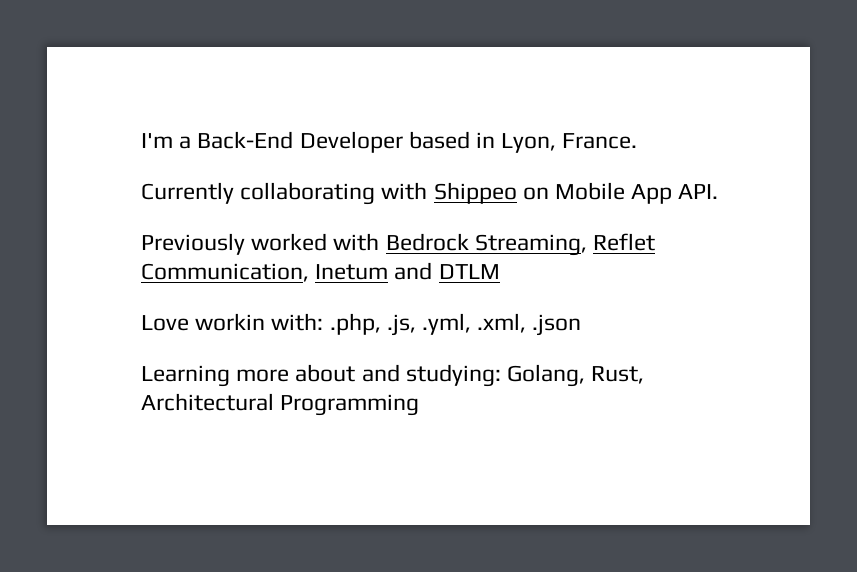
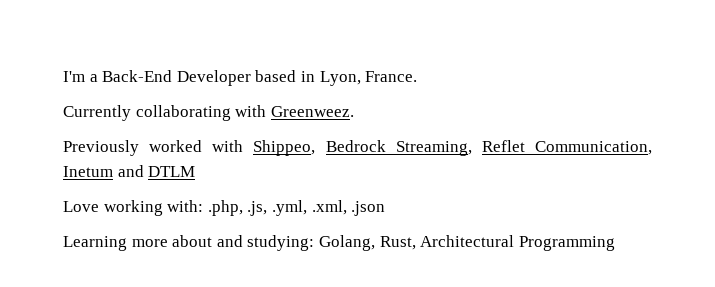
[433,182,719,204] Shippeo on Mobile App API. -> [270,106,354,117] Greenweez.
(380, 242) none -> [253,140,316,156] Shippeo,
[195,313,266,331] workin -> [103,200,163,216] working

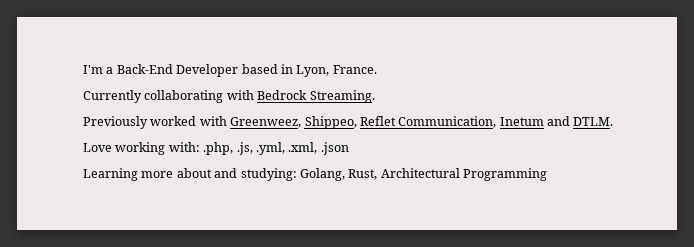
[270,106,354,117] Greenweez. -> [257,90,375,103] Bedrock Streaming.
[253,140,472,156] Shippeo, Bedrock Streaming, -> [230,116,357,129] Greenweez, Shippeo,
[148,166,196,177] DTLM -> [573,117,614,126] DTLM.

